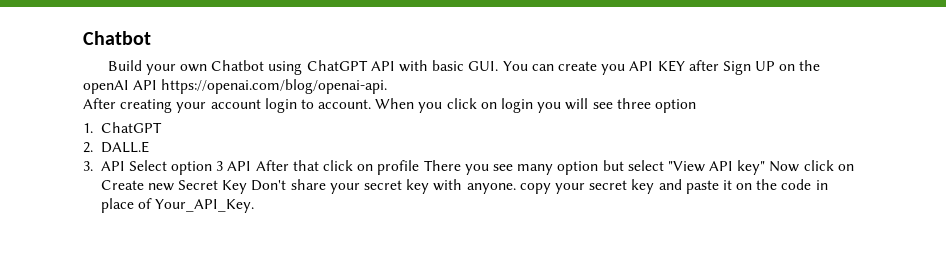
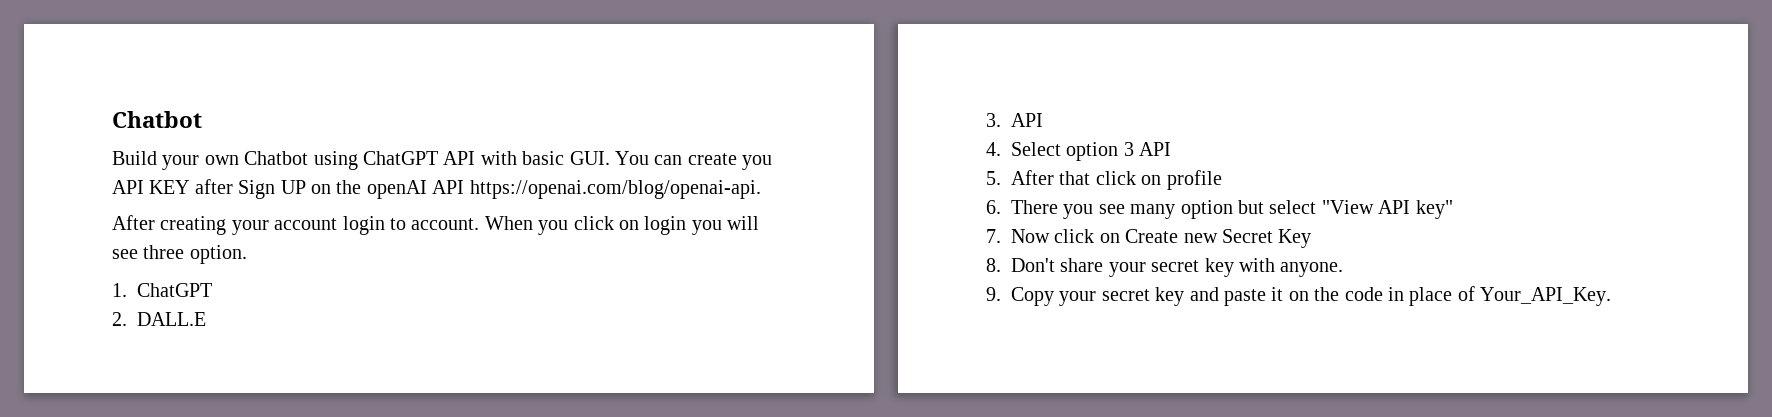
[654,99,696,113] option -> [189,245,247,264] option.
(125, 166) none -> [986,142,1001,156] // 4.
(252, 166) none -> [986,171,1001,185] // 5.
(420, 167) none -> [986,200,1001,214] // 6.
(766, 167) none -> [986,229,1001,243] // 7.
(248, 187) none -> [986,258,1001,272] // 8.
[519,183,551,194] copy -> [986,287,1054,306] // 9. Copy

